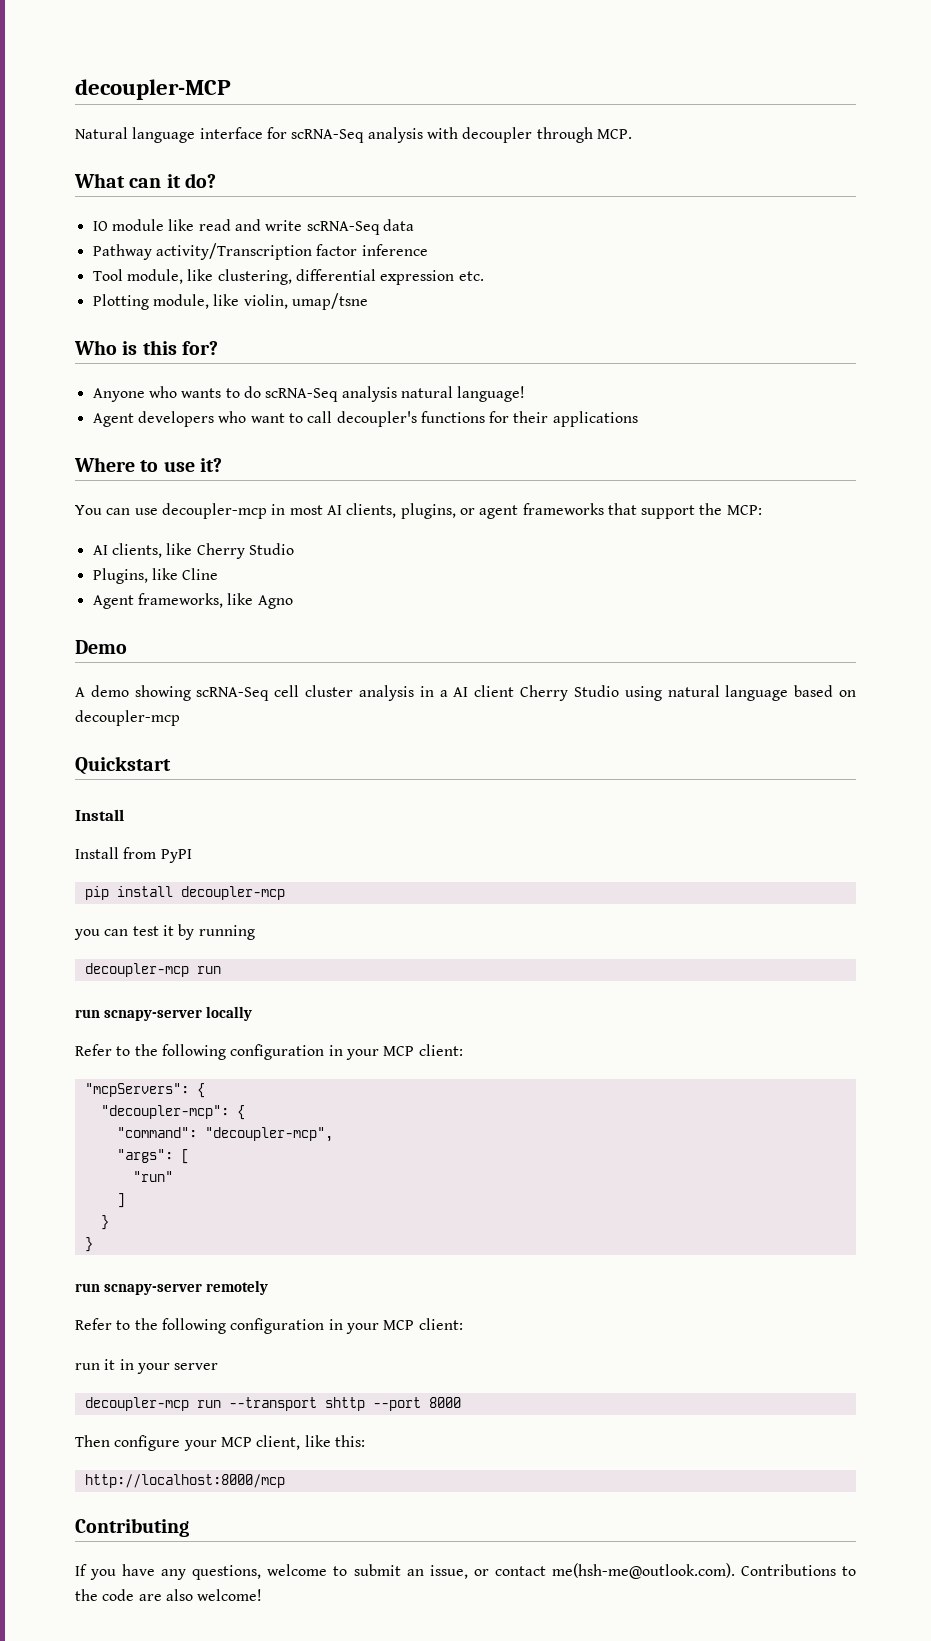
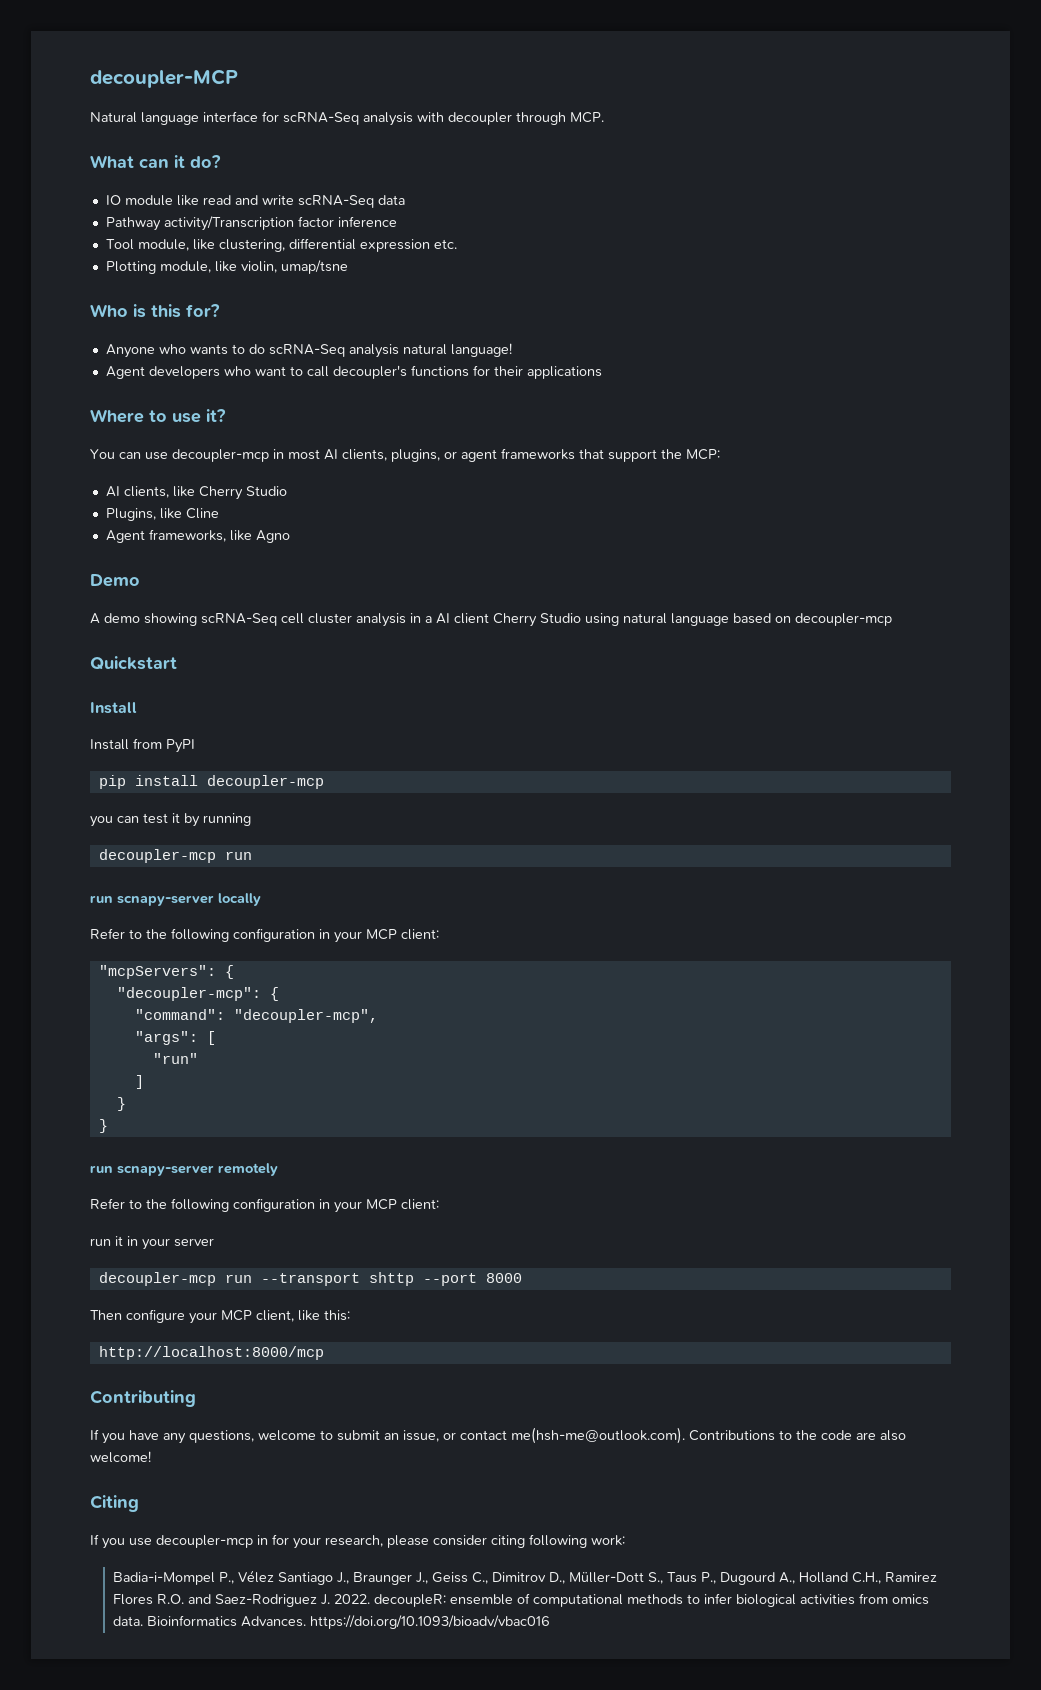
(263, 1595) none -> [90,1495,139,1512] [90,1534,625,1549] [112,1570,937,1585] [112,1593,929,1607] [112,1615,550,1629] // Citing // If you use decoupler-mcp in for your research, please consider citing following work: // Badia-i-Mompel P., Vélez Santiago J., Braunger J., Geiss C., Dimitrov D., Müller-Dott S., Taus P., Dugourd A., Holland C.H., Ramirez Flores R.O. and Saez-Rodriguez J. 2022. decoupleR: ensemble of computational methods to infer biological activities from omics data. Bioinformatics Advances. https://doi.org/10.1093/bioadv/vbac016

